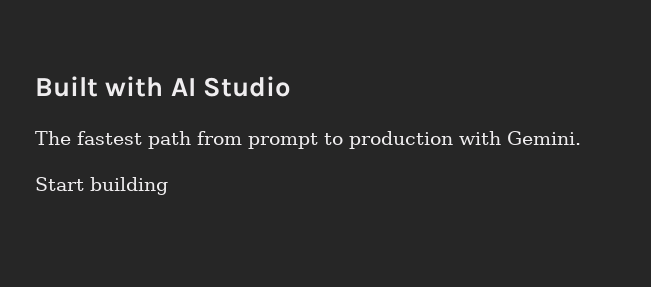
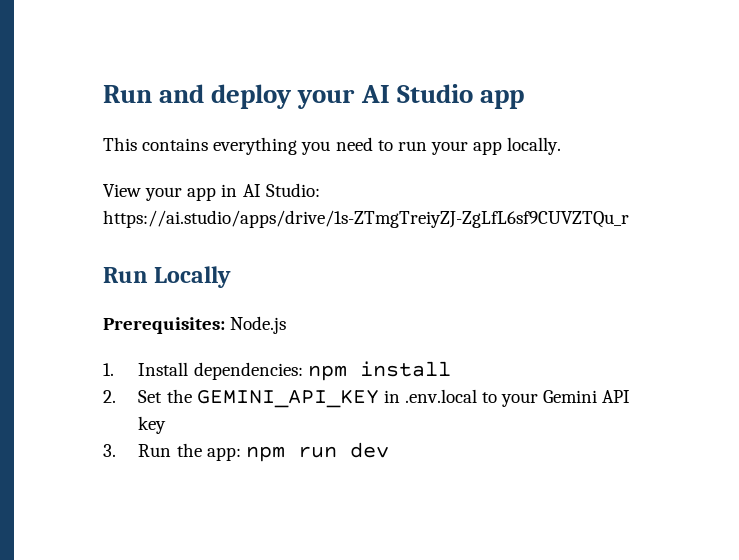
[35,76,292,97] [35,131,581,149] [35,177,168,195] Built with AI Studio // The fastest path from prompt to production with Gemini. // Start building -> [103,84,524,109] [103,137,562,155] [103,183,320,201] [103,210,629,228] [103,266,232,288] [103,316,287,334] [103,361,451,381] [103,389,631,408] [138,416,167,434] [103,442,389,462] Run and deploy your AI Studio app // This contains everything you need to run your app locally. // View your app in AI Studio: https://ai.studio/apps/drive/1s-ZTmgTreiyZJ-ZgLfL6sf9CUVZTQu_r // Run Locally // Prerequisites: Node.js // 1. Install dependencies: npm install // 2. Set the GEMINI_API_KEY in .env.local to your Gemini API key // 3. Run the app: npm run dev

